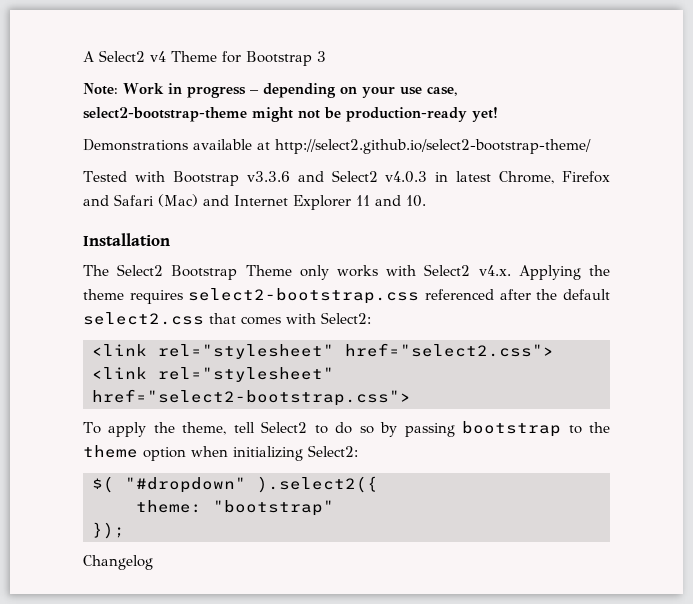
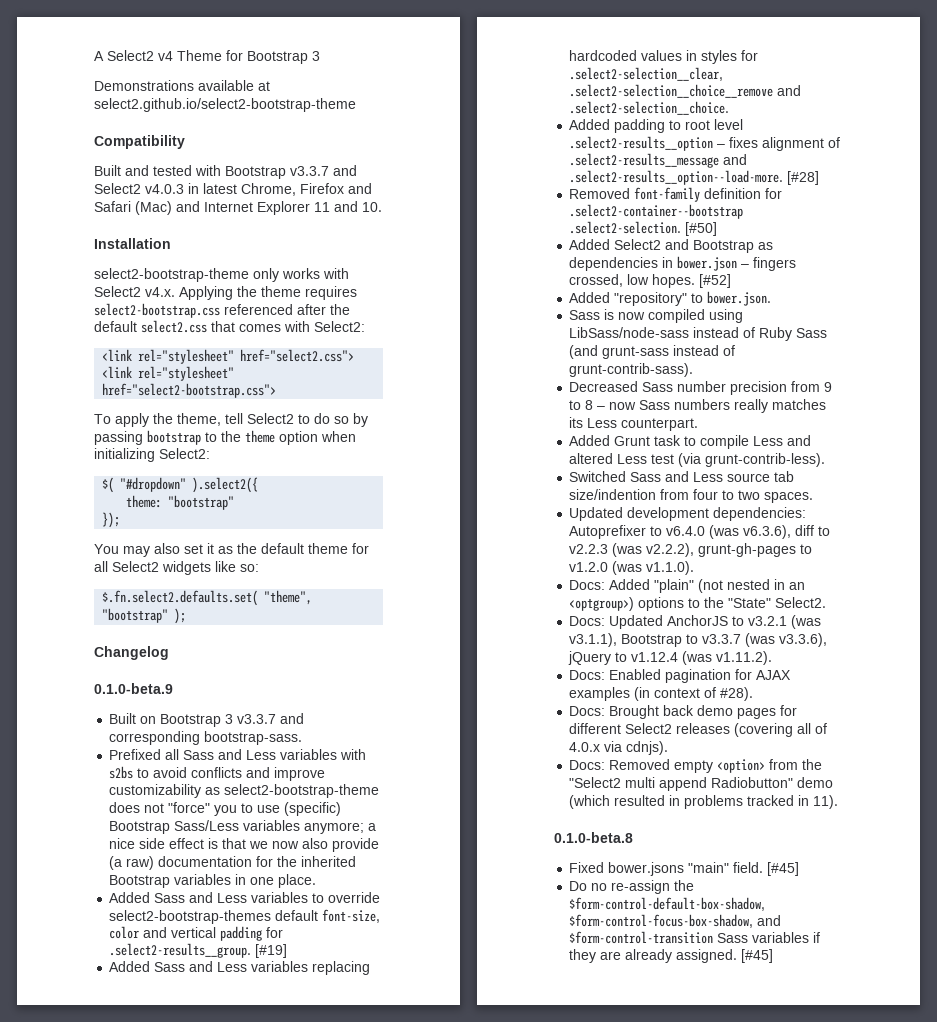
[83,83,458,98] [83,107,498,122] [83,139,591,154] [83,171,127,182] Note: Work in progress – depending on your use case, select2-bootstrap-theme might not be production-ready yet! // Demonstrations available at http://select2.github.io/select2-bootstrap-theme/ // Tested -> [94,80,270,91] [94,98,356,112] [94,135,185,149] [94,165,192,176] Demonstrations available at select2.github.io/select2-bootstrap-theme // Compatibility // Built and tested
[246,171,290,182] v3.3.6 -> [290,166,329,176] v3.3.7
[83,264,292,280] The Select2 Bootstrap Theme -> [94,268,249,282] select2-bootstrap-theme
[83,555,153,570] Changelog -> [94,543,369,557] [94,561,259,575] [102,590,313,606] [102,608,187,624] [94,646,169,660] [94,683,173,694] [109,713,305,727] [109,731,303,745] [109,749,367,760] [109,766,326,781] [109,784,380,798] [109,802,342,816] [109,820,377,834] [109,838,380,852] [109,856,357,870] [109,874,317,888] [109,892,381,903] [109,909,381,924] [109,926,284,941] [109,943,288,958] [109,961,371,975] [569,50,759,64] [569,67,724,81] [569,84,802,98] [569,101,730,115] [569,119,744,133] [569,136,841,151] [569,153,748,168] [569,170,820,185] [569,187,783,202] [569,204,744,219] [569,221,718,236] [569,239,774,253] [569,256,797,271] [569,274,732,288] [569,291,772,306] [569,309,744,323] [569,327,828,341] [569,345,736,359] [569,363,694,377] [569,381,833,395] [569,399,827,413] [569,417,699,431] [569,435,812,449] [569,453,826,467] [569,471,795,482] [569,489,814,503] [569,507,807,521] [569,525,831,539] [569,543,813,557] [569,561,695,575] [569,579,806,593] [569,597,827,611] [569,615,822,629] [569,633,828,647] [568,651,773,665] [569,669,792,683] [569,687,754,701] [569,705,798,719] [569,723,828,737] [569,741,669,755] [569,759,823,773] [569,777,834,791] [569,795,839,809] [554,832,633,843] [569,862,800,876] [569,880,695,894] [569,897,766,911] [569,914,782,928] [569,931,821,944] [569,949,774,963] You may also set it as the default theme for all Select2 widgets like so: // $.fn.select2.defaults.set( "theme", "bootstrap" ); // Changelog // 0.1.0-beta.9 // Built on Bootstrap 3 v3.3.7 and corresponding bootstrap-sass. // Prefixed all Sass and Less variables with s2bs to avoid conflicts and improve customizability as select2-bootstrap-theme does not "force" you to use (specific) Bootstrap Sass/Less variables anymore; a nice side effect is that we now also provide (a raw) documentation for the inherited Bootstrap variables in one place. // Added Sass and Less variables to override select2-bootstrap-themes default font-size, color and vertical padding for .select2-results__group. [#19] // Added Sass and Less variables replacing hardcoded values in styles for .select2-selection__clear, .select2-selection__choice__remove and .select2-selection__choice. // Added padding to root level .select2-results__option – fixes alignment of .select2-results__message and .select2-results__option--load-more. [#28] // Removed font-family definition for .select2-container--bootstrap .select2-selection. [#50] // Added Select2 and Bootstrap as dependencies in bower.json – fingers crossed, low hopes. [#52] // Added "repository" to bower.json. // Sass is now compiled using LibSass/node-sass instead of Ruby Sass (and grunt-sass instead of grunt-contrib-sass). // Decreased Sass number precision from 9 to 8 – now Sass numbers really matches its Less counterpart. // Added Grunt task to compile Less and altered Less test (via grunt-contrib-less). // Switched Sass and Less source tab size/indention from four to two spaces. // Updated development dependencies: Autoprefixer to v6.4.0 (was v6.3.6), diff to v2.2.3 (was v2.2.2), grunt-gh-pages to v1.2.0 (was v1.1.0). // Docs: Added "plain" (not nested in an <optgroup>) options to the "State" Select2. // Docs: Updated AnchorJS to v3.2.1 (was v3.1.1), Bootstrap to v3.3.7 (was v3.3.6), jQuery to v1.12.4 (was v1.11.2). // Docs: Enabled pagination for AJAX examples (in context of #28). // Docs: Brought back demo pages for different Select2 releases (covering all of 4.0.x via cdnjs). // Docs: Removed empty <option> from the "Select2 multi append Radiobutton" demo (which resulted in problems tracked in 11). // 0.1.0-beta.8 // Fixed bower.jsons "main" field. [#45] // Do no re-assign the $form-control-default-box-shadow, $form-control-focus-box-shadow, and $form-control-transition Sass variables if they are already assigned. [#45]

